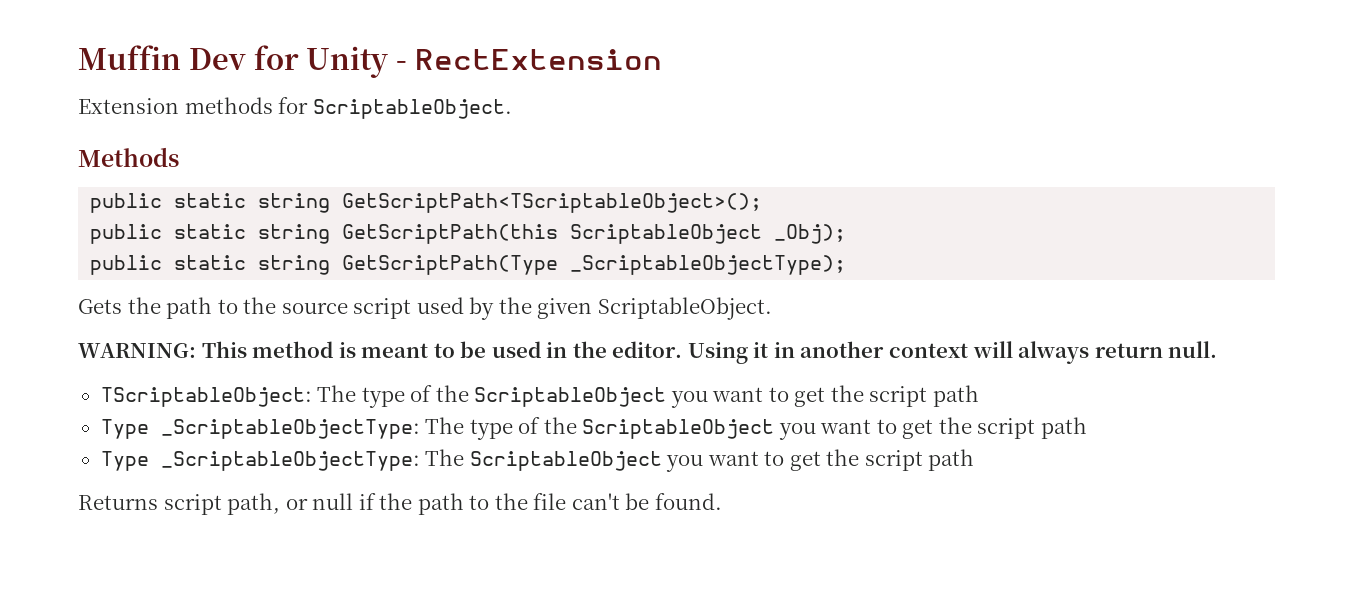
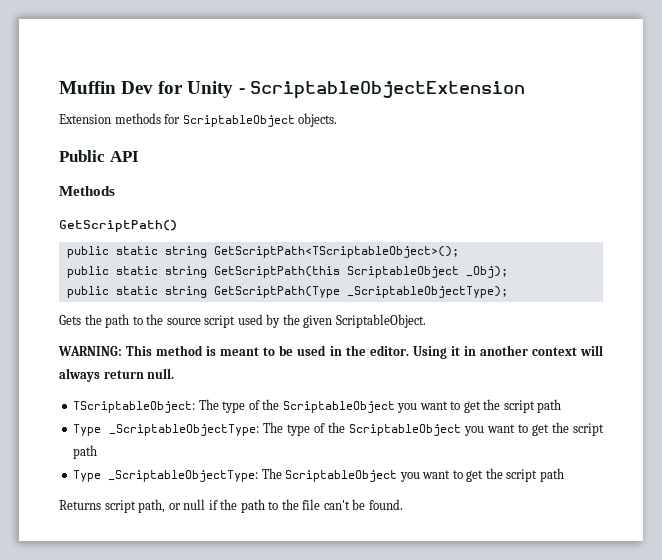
[415,49,663,70] RectExtension -> [249,81,525,99] ScriptableObjectExtension
[312,99,512,119] ScriptableObject. -> [182,113,338,127] [59,150,139,162] ScriptableObject objects. // Public API
(179, 157) none -> [59,220,177,232] // GetScriptPath()

